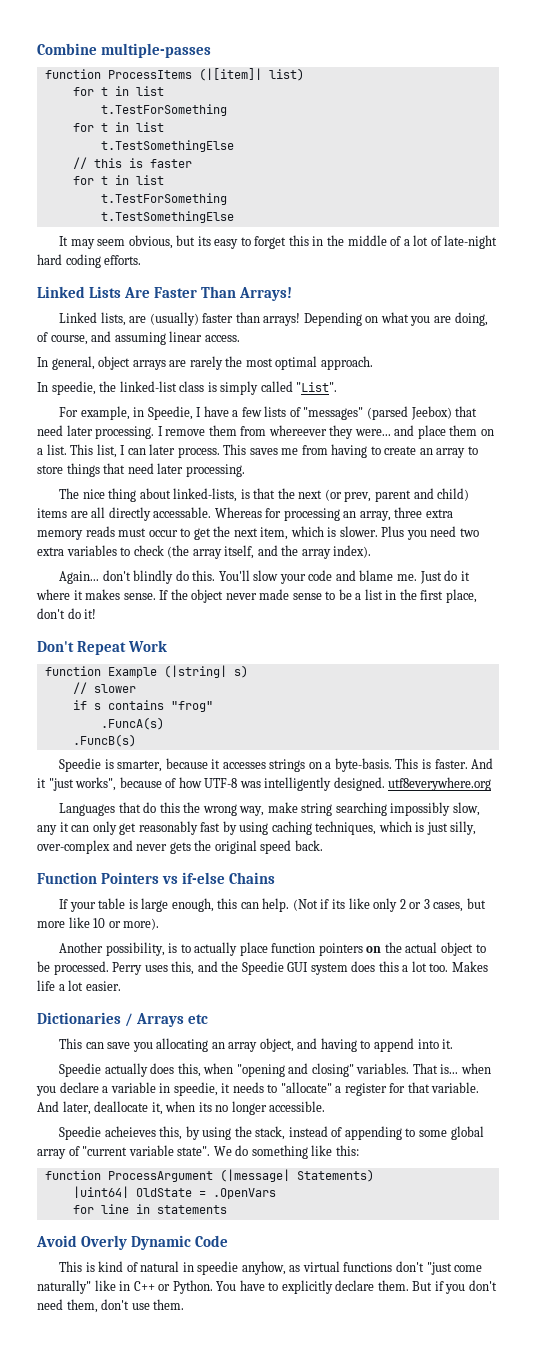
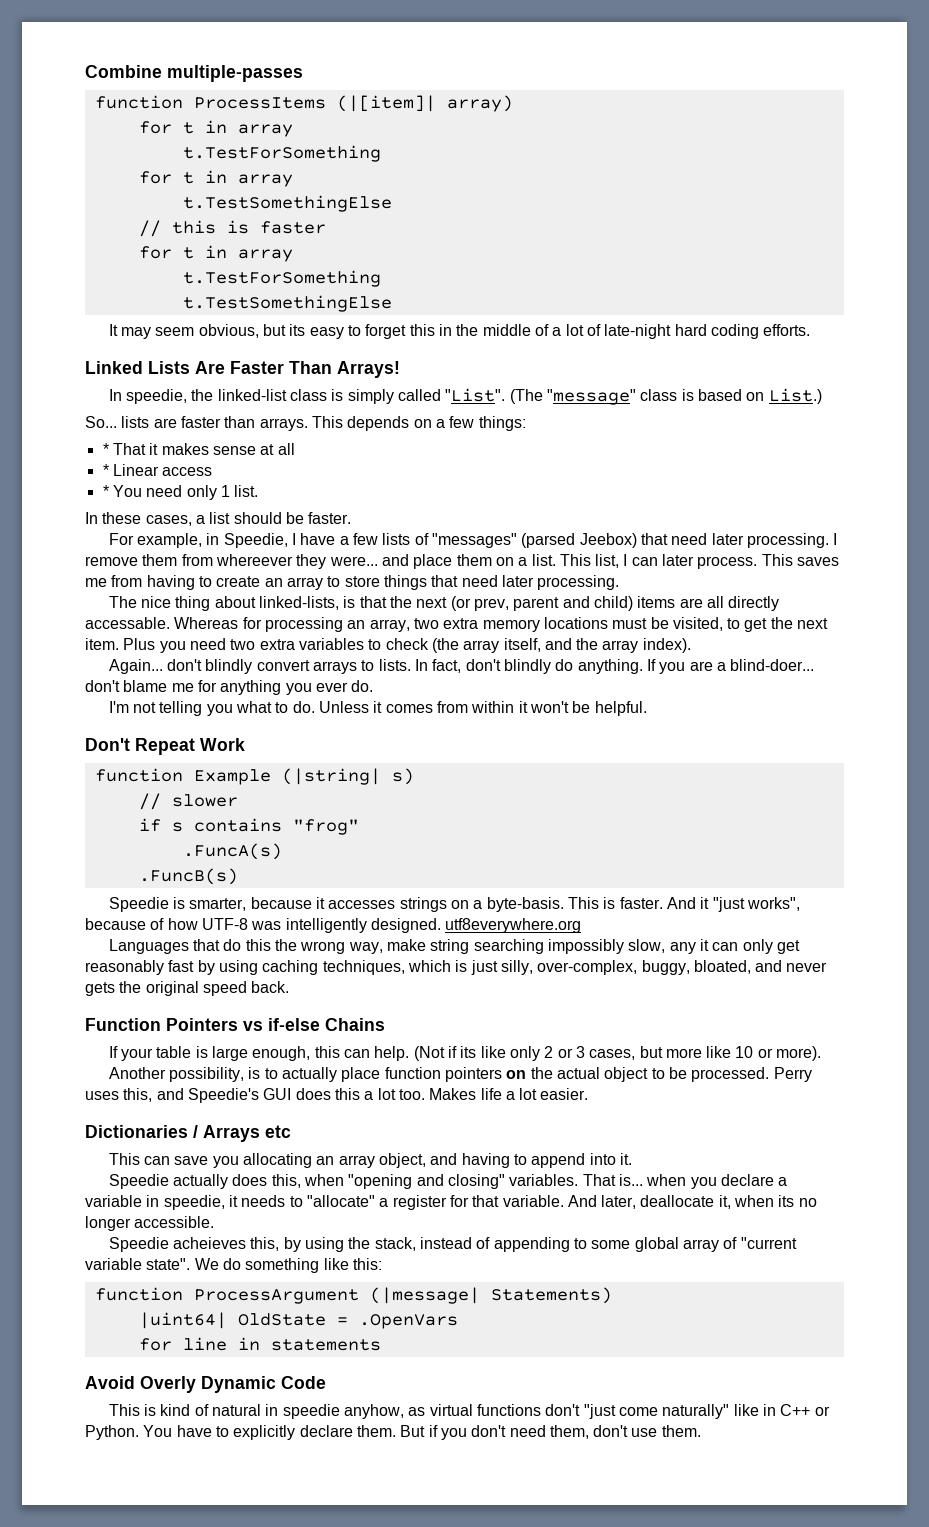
[268,68,304,81] [72,86,164,96] list) // for t in list -> [446,95,513,112] [138,120,293,137] array) // for t in array
[135,122,164,132] list -> [237,174,293,187] array
[135,175,164,185] list -> [237,249,293,262] array
[59,312,488,326] [37,331,240,345] [37,356,373,370] // Linked lists, are (usually) faster than arrays! Depending on what you are doing, of course, and assuming linear access. // In general, object arrays are rarely the most optimal approach. -> (400, 369) none
(338, 387) none -> [509,388,822,405] [85,416,526,431] [102,443,295,455] [102,464,213,476] [102,485,259,500] [85,512,352,526] (The "message" class is based on List.) // So... lists are faster than arrays. This depends on a few things: // * That it makes sense at all // * Linear access // * You need only 1 list. // In these cases, a list should be faster.
[394,507,423,518] three -> [413,618,439,629] two
[85,526,378,540] reads must occur to get the next item, which is slower. -> [543,617,829,632] [85,638,119,650] locations must be visited, to get the next item.
[175,570,470,584] [36,589,477,603] [37,608,97,619] do this. You'll slow your code and blame me. Just do it where it makes sense. If the object never made sense to be a list in the first place, don't do it! -> [256,659,815,674] [85,680,374,695] [108,701,647,716] convert arrays to lists. In fact, don't blindly do anything. If you are a blind-doer... don't blame me for anything you ever do. // I'm not telling you what to do. Unless it comes from within it won't be helpful.
[37,840,110,854] over-complex -> [537,960,751,975] over-complex, buggy, bloated,
[221,961,348,975] the Speedie GUI system -> [187,1088,292,1103] Speedie's GUI

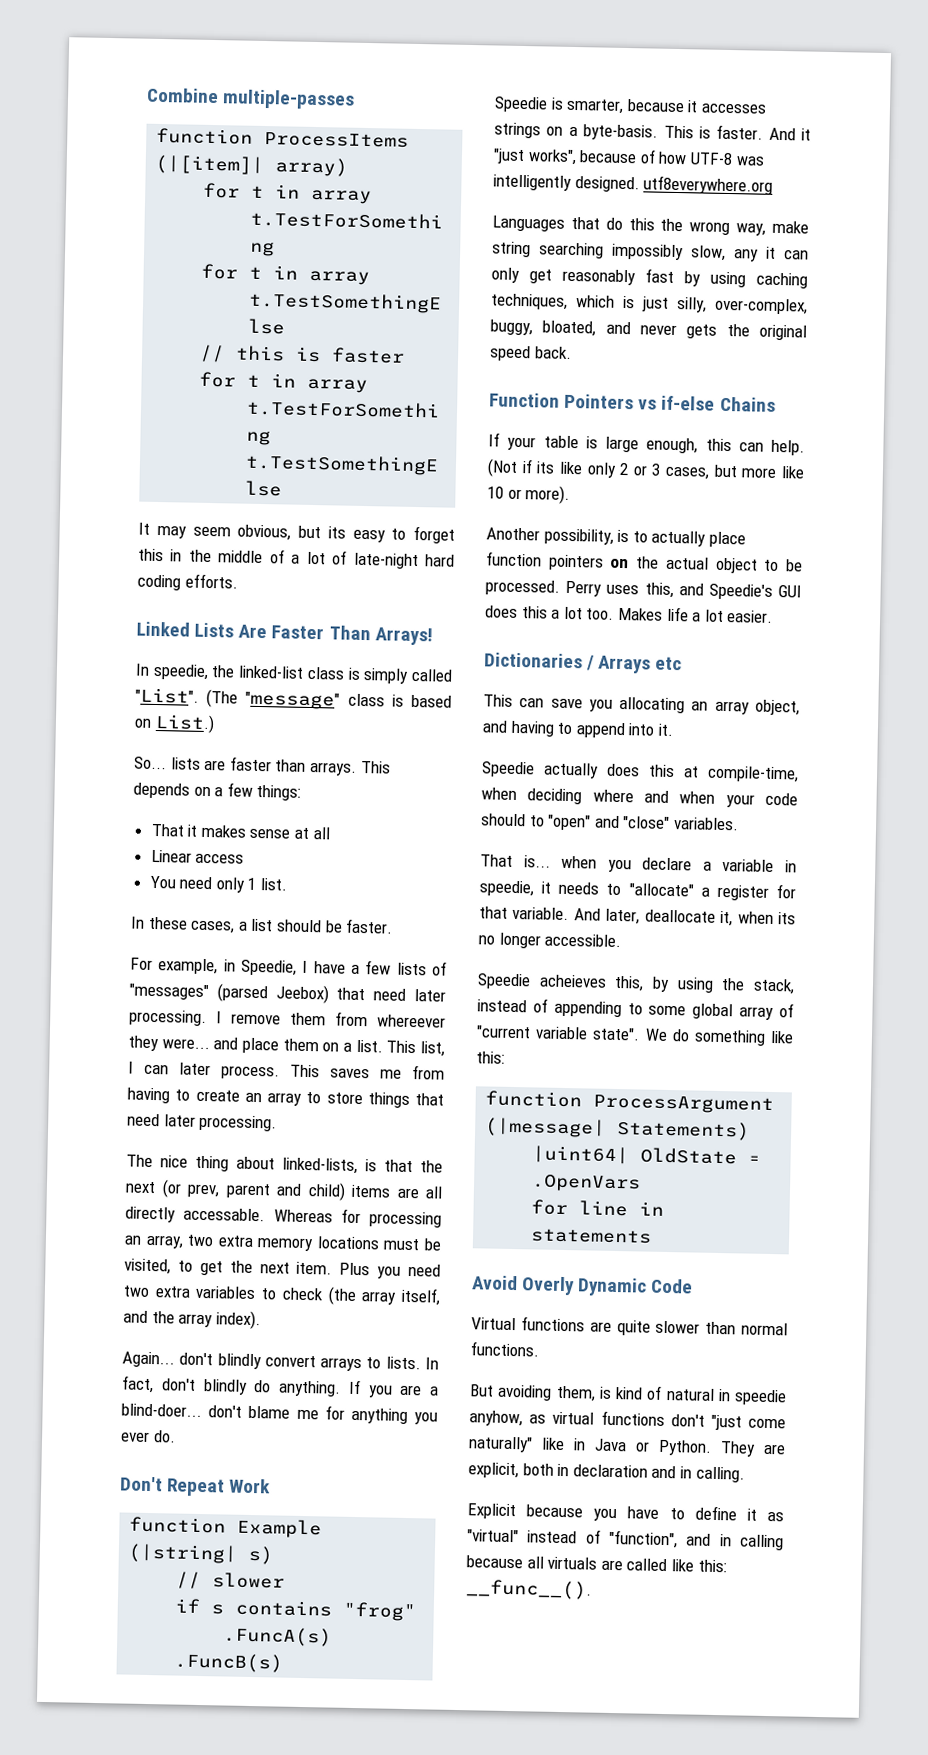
[102,443,109,455] * -> (302, 792) none
[102,464,109,476] * -> (330, 833) none
[102,485,109,497] * -> (245, 858) none
[108,701,647,716] // I'm not telling you what to do. Unless it comes from within it won't be helpful. -> (176, 1436) none
[271,1174,505,1189] this, when "opening and closing" -> [648,764,799,783] [481,787,798,808] [481,813,671,831] this at compile-time, when deciding where and when your code should to "open" and "close"
(579, 1180) none -> (739, 824) //
[108,1404,140,1416] This -> [471,1316,788,1336] [470,1341,540,1357] [469,1384,596,1402] Virtual functions are quite slower than normal functions. // But avoiding them,
[780,1404,811,1416] C++ -> [594,1438,627,1452] Java
[143,1425,701,1440] You have to explicitly declare them. But if you don't need them, don't use them. -> [720,1441,786,1457] [468,1462,745,1483] [467,1503,784,1522] [467,1529,784,1551] [466,1555,727,1573] [466,1579,592,1600] They are explicit, both in declaration and in calling. // Explicit because you have to define it as "virtual" instead of "function", and in calling because all virtuals are called like this: __func__().

